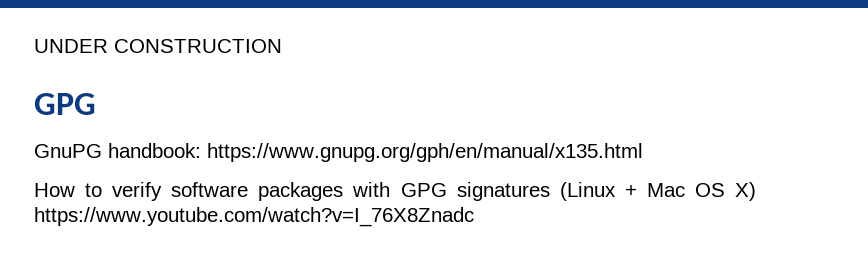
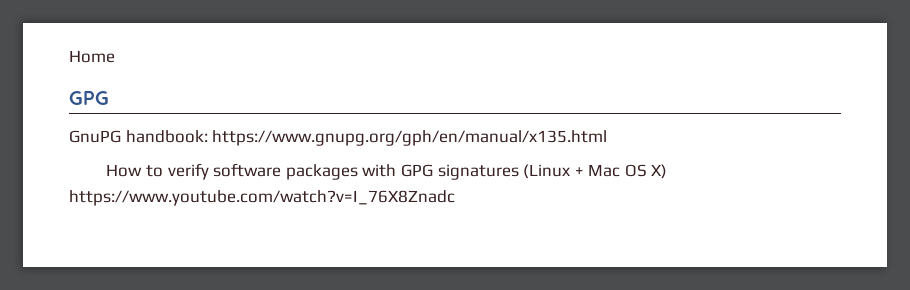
[34,39,282,53] UNDER CONSTRUCTION -> [69,50,115,63] Home

